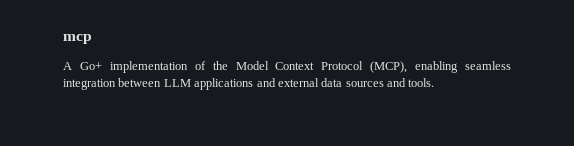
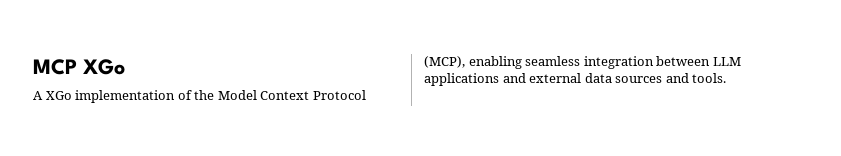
[63,34,92,44] mcp -> [33,59,125,75] MCP XGo
[79,62,102,70] Go+ -> [45,91,72,100] XGo

